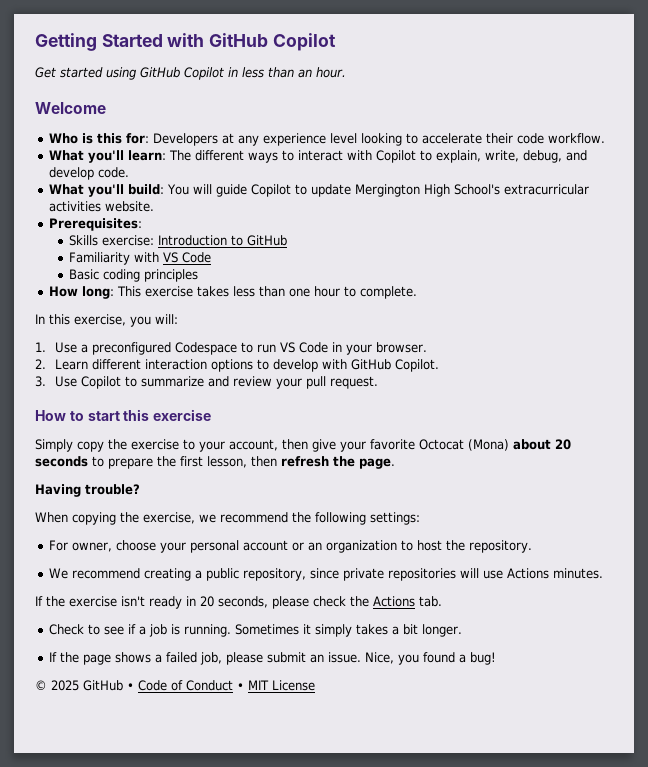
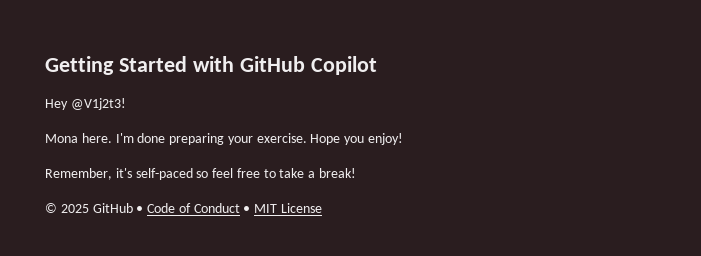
[35,67,346,80] [35,102,106,114] [48,133,605,146] [48,150,587,163] [48,167,129,180] [48,184,589,197] [48,201,154,212] [48,218,142,231] [68,235,287,246] [68,252,211,265] [68,269,198,282] [48,286,417,299] [35,314,178,327] [35,342,428,355] [35,359,440,372] [35,376,379,389] [35,409,212,421] [35,439,571,452] [35,456,395,469] [35,484,140,497] [35,512,420,525] [48,540,532,553] [48,568,603,581] [35,596,442,609] [48,624,462,637] [48,652,496,665] Get started using GitHub Copilot in less than an hour. // Welcome // Who is this for: Developers at any experience level looking to accelerate their code workflow. // What you'll learn: The different ways to interact with Copilot to explain, write, debug, and develop code. // What you'll build: You will guide Copilot to update Mergington High School's extracurricular activities website. // Prerequisites: // Skills exercise: Introduction to GitHub // Familiarity with VS Code // Basic coding principles // How long: This exercise takes less than one hour to complete. // In this exercise, you will: // 1. Use a preconfigured Codespace to run VS Code in your browser. // 2. Learn different interaction options to develop with GitHub Copilot. // 3. Use Copilot to summarize and review your pull request. // How to start this exercise // Simply copy the exercise to your account, then give your favorite Octocat (Mona) about 20 seconds to prepare the first lesson, then refresh the page. // Having trouble? // When copying the exercise, we recommend the following settings: // For owner, choose your personal account or an organization to host the repository. // We recommend creating a public repository, since private repositories will use Actions minutes. // If the exercise isn't ready in 20 seconds, please check the Actions tab. // Check to see if a job is running. Sometimes it simply takes a bit longer. // If the page shows a failed job, please submit an issue. Nice, you found a bug! -> [45,98,126,110] [45,133,404,145] [45,168,357,180] Hey @V1j2t3! // Mona here. I'm done preparing your exercise. Hope you enjoy! // Remember, it's self-paced so feel free to take a break!

